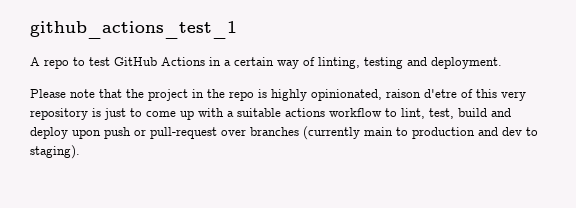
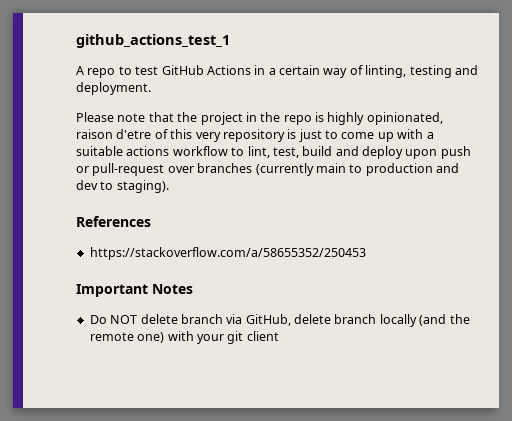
(80, 152) none -> [76,216,151,227] [89,247,366,260] [76,284,193,297] [89,314,470,327] [89,331,279,344] // References // https://stackoverflow.com/a/58655352/250453 // Important Notes // Do NOT delete branch via GitHub, delete branch locally (and the remote one) with your git client

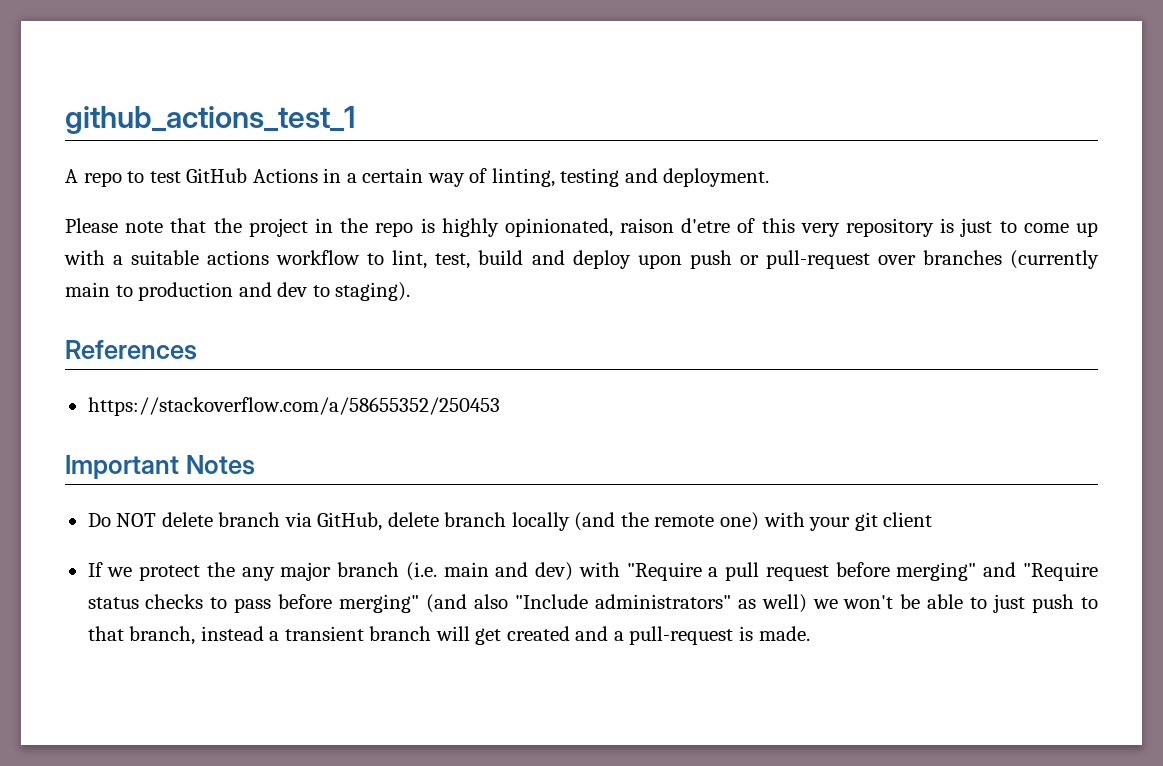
(279, 336) none -> [87,562,1098,581] [87,594,1099,613] [87,626,810,645] // If we protect the any major branch (i.e. main and dev) with "Require a pull request before merging" and "Require status checks to pass before merging" (and also "Include administrators" as well) we won't be able to just push to that branch, instead a transient branch will get created and a pull-request is made.

